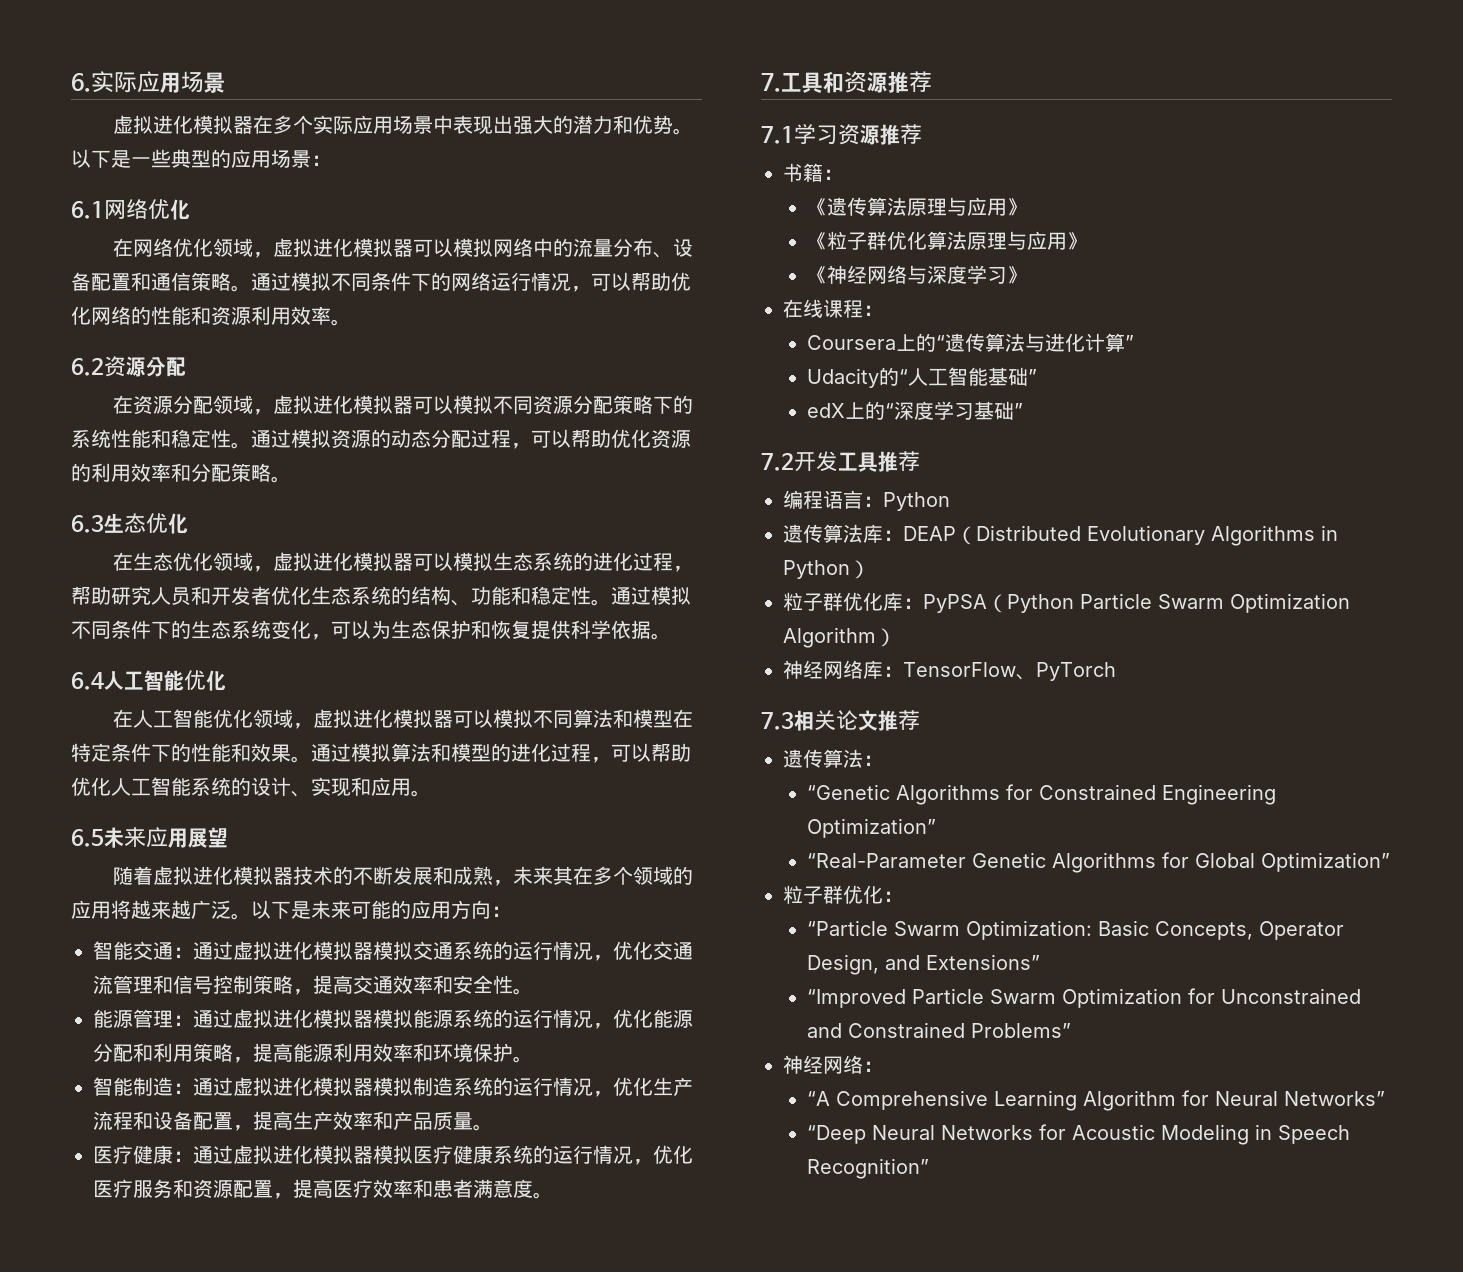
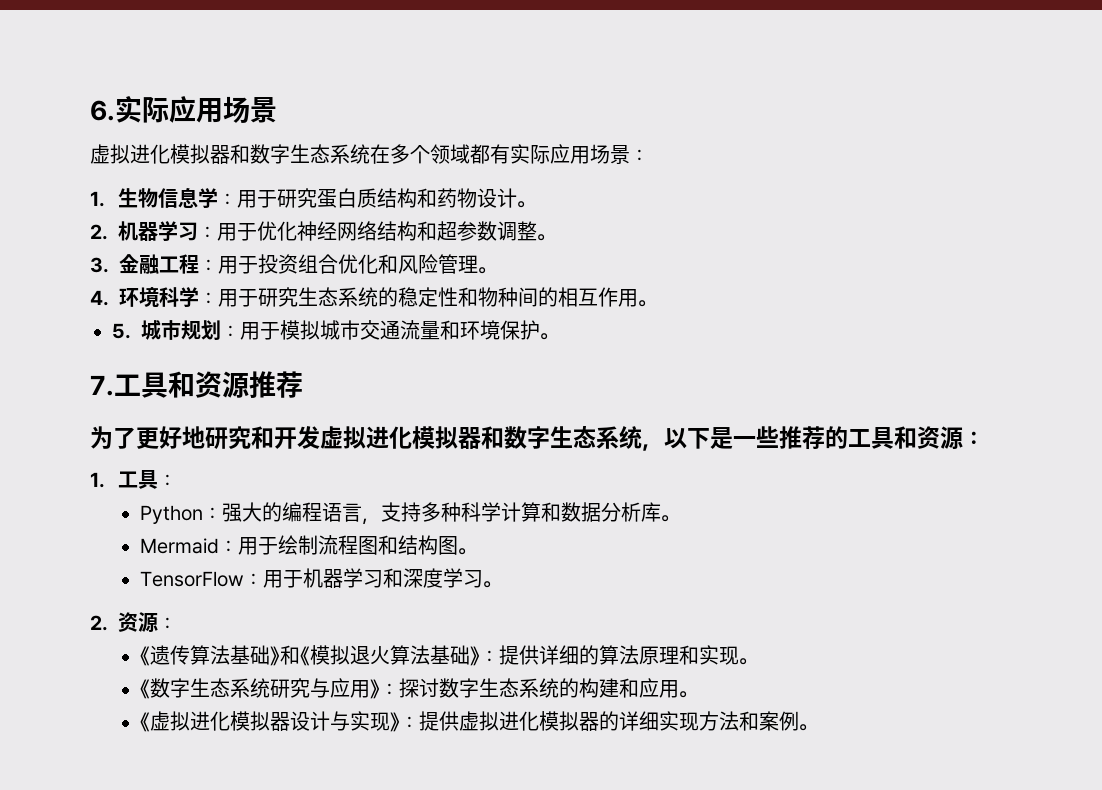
[252,115,693,135] [71,149,331,168] [71,199,190,220] [112,238,693,258] [71,272,691,292] [71,306,351,326] [71,356,186,377] [112,395,693,415] [71,429,691,449] [71,463,291,483] [71,513,188,534] [112,552,693,572] [71,586,691,606] [71,620,671,640] [71,670,226,691] [112,709,693,729] [71,743,691,763] [71,777,431,797] [71,827,228,848] [112,866,693,886] [71,900,511,920] [93,941,693,961] [93,975,533,995] [93,1009,693,1029] [93,1043,533,1063] [93,1077,693,1097] [93,1111,493,1131] [93,1145,693,1165] [93,1179,533,1199] 在多个实际应用场景中表现出强大的潜力和优势。以下是一些典型的应用场景： // 6.1网络优化 // 在网络优化领域，虚拟进化模拟器可以模拟网络中的流量分布、设备配置和通信策略。通过模拟不同条件下的网络运行情况，可以帮助优化网络的性能和资源利用效率。 // 6.2资源分配 // 在资源分配领域，虚拟进化模拟器可以模拟不同资源分配策略下的系统性能和稳定性。通过模拟资源的动态分配过程，可以帮助优化资源的利用效率和分配策略。 // 6.3生态优化 // 在生态优化领域，虚拟进化模拟器可以模拟生态系统的进化过程，帮助研究人员和开发者优化生态系统的结构、功能和稳定性。通过模拟不同条件下的生态系统变化，可以为生态保护和恢复提供科学依据。 // 6.4人工智能优化 // 在人工智能优化领域，虚拟进化模拟器可以模拟不同算法和模型在特定条件下的性能和效果。通过模拟算法和模型的进化过程，可以帮助优化人工智能系统的设计、实现和应用。 // 6.5未来应用展望 // 随着虚拟进化模拟器技术的不断发展和成熟，未来其在多个领域的应用将越来越广泛。以下是未来可能的应用方向： // 智能交通：通过虚拟进化模拟器模拟交通系统的运行情况，优化交通流管理和信号控制策略，提高交通效率和安全性。 // 能源管理：通过虚拟进化模拟器模拟能源系统的运行情况，优化能源分配和利用策略，提高能源利用效率和环境保护。 // 智能制造：通过虚拟进化模拟器模拟制造系统的运行情况，优化生产流程和设备配置，提高生产效率和产品质量。 // 医疗健康：通过虚拟进化模拟器模拟医疗健康系统的运行情况，优化医疗服务和资源配置，提高医疗效率和患者满意度 -> [230,144,649,164] [90,187,537,208] [90,221,557,241] [90,254,497,274] [90,287,657,307] [112,320,540,340] 和数字生态系统在多个领域都有实际应用场景： // 1.生物信息学：用于研究蛋白质结构和药物设计。 // 2.机器学习：用于优化神经网络结构和超参数调整。 // 3.金融工程：用于投资组合优化和风险管理。 // 4.环境科学：用于研究生态系统的稳定性和物种间的相互作用。 // 5.城市规划：用于模拟城市交通流量和环境保护
[761,124,922,145] [783,163,843,182] [807,197,1028,216] [807,231,1088,250] [807,265,1028,284] [783,299,883,318] [807,333,1135,352] [807,367,1038,388] [807,401,1024,420] [761,451,920,472] [783,490,950,511] [783,524,1338,546] [783,560,870,579] [783,592,1350,613] [783,627,896,648] [783,660,1116,681] [761,710,920,731] [783,749,883,768] [807,784,1277,805] [807,818,937,838] [807,852,1391,873] [783,885,903,904] [807,920,1345,940] [807,954,1041,975] [807,988,1362,1008] [807,1022,1072,1038] [783,1055,883,1074] [807,1090,1386,1111] [807,1124,1351,1145] [807,1158,930,1179] 7.1学习资源推荐 // 书籍： // 《遗传算法原理与应用》 // 《粒子群优化算法原理与应用》 // 《神经网络与深度学习》 // 在线课程： // Coursera上的“遗传算法与进化计算” // Udacity的“人工智能基础” // edX上的“深度学习基础” // 7.2开发工具推荐 // 编程语言：Python // 遗传算法库：DEAP（Distributed Evolutionary Algorithms in Python） // 粒子群优化库：PyPSA（Python Particle Swarm Optimization Algorithm） // 神经网络库：TensorFlow、PyTorch // 7.3相关论文推荐 // 遗传算法： // “Genetic Algorithms for Constrained Engineering Optimization” // “Real-Parameter Genetic Algorithms for Global Optimization” // 粒子群优化： // “Particle Swarm Optimization: Basic Concepts, Operator Design, and Extensions” // “Improved Particle Swarm Optimization for Unconstrained and Constrained Problems” // 神经网络： // “A Comprehensive Learning Algorithm for Neural Networks” // “Deep Neural Networks for Acoustic Modeling in Speech Recognition” -> [90,426,985,451] [90,470,178,489] [140,502,681,525] [140,535,478,555] [140,568,503,588] [90,612,178,633] [140,645,759,666] [140,678,699,699] [140,711,819,732] 为了更好地研究和开发虚拟进化模拟器和数字生态系统，以下是一些推荐的工具和资源： // 1.工具： // Python：强大的编程语言，支持多种科学计算和数据分析库。 // Mermaid：用于绘制流程图和结构图。 // TensorFlow：用于机器学习和深度学习。 // 2.资源： // 《遗传算法基础》和《模拟退火算法基础》：提供详细的算法原理和实现。 // 《数字生态系统研究与应用》：探讨数字生态系统的构建和应用。 // 《虚拟进化模拟器设计与实现》：提供虚拟进化模拟器的详细实现方法和案例。

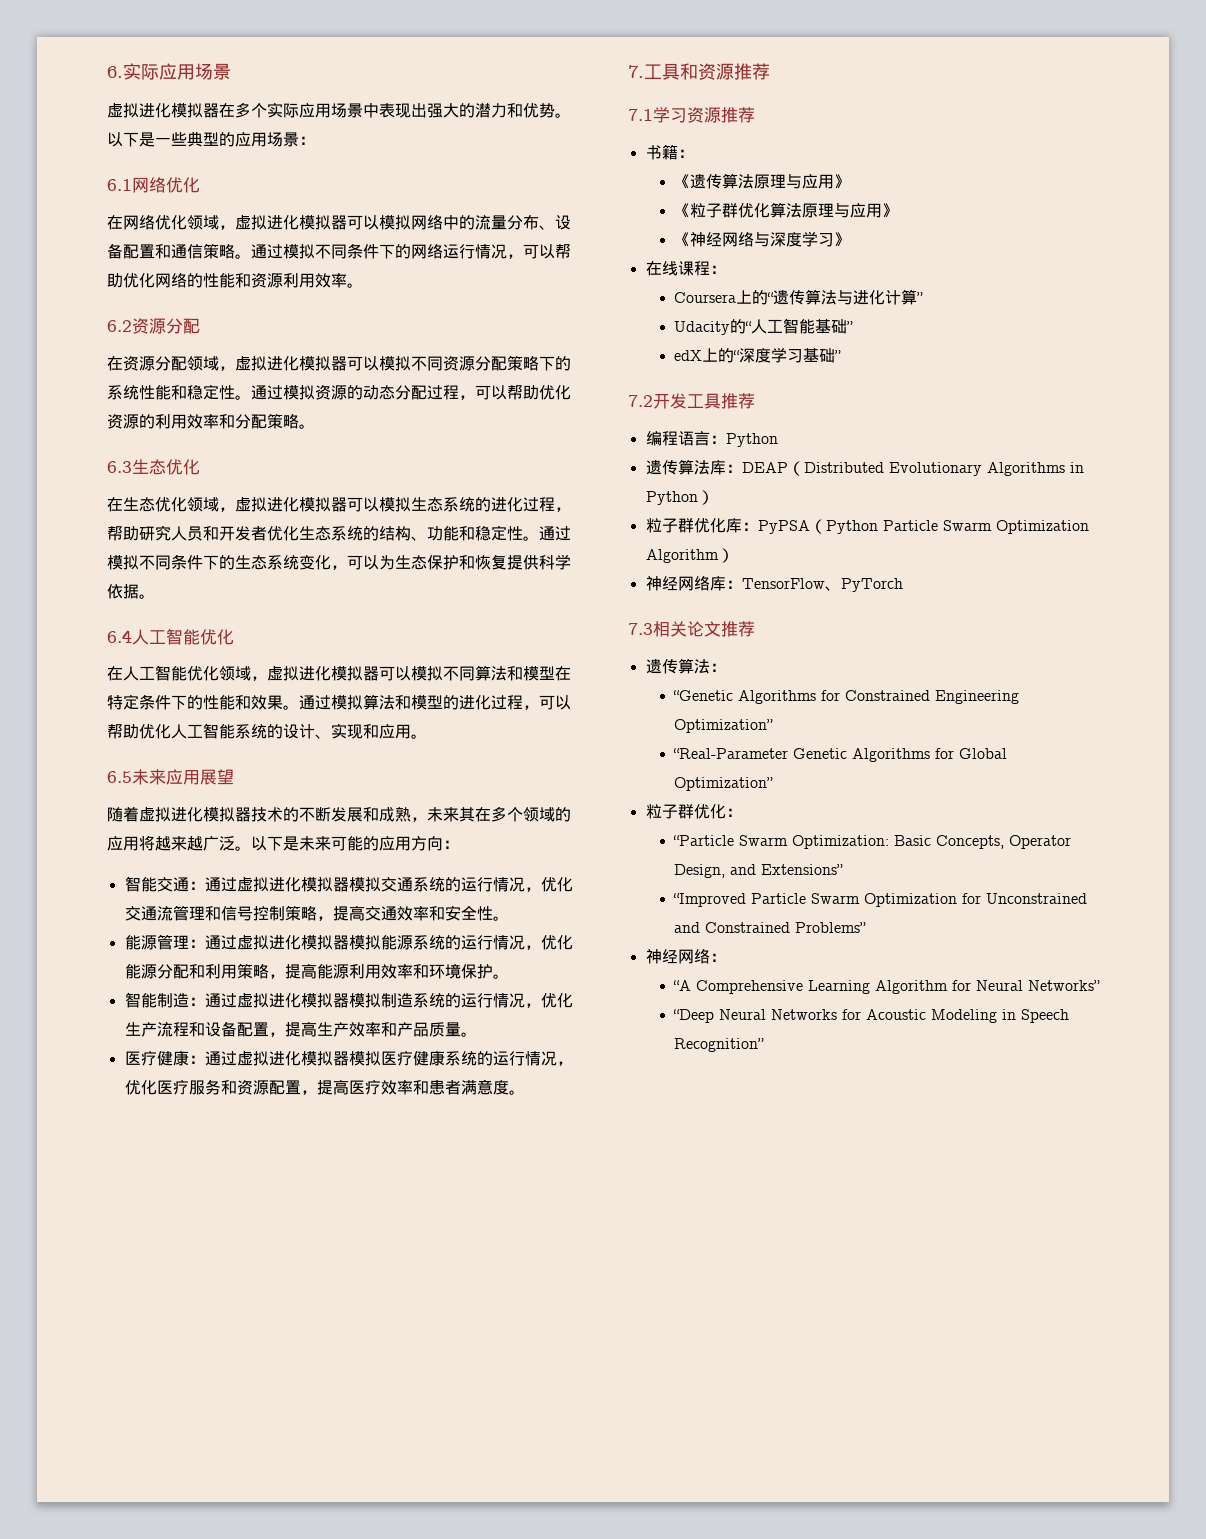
[230,144,649,164] [90,187,537,208] [90,221,557,241] [90,254,497,274] [90,287,657,307] [112,320,540,340] 和数字生态系统在多个领域都有实际应用场景： // 1.生物信息学：用于研究蛋白质结构和药物设计。 // 2.机器学习：用于优化神经网络结构和超参数调整。 // 3.金融工程：用于投资组合优化和风险管理。 // 4.环境科学：用于研究生态系统的稳定性和物种间的相互作用。 // 5.城市规划：用于模拟城市交通流量和环境保护 -> [219,102,571,118] [107,131,315,147] [107,177,200,193] [107,214,571,230] [107,243,571,259] [107,273,363,288] [107,318,200,334] [107,355,571,371] [107,384,571,400] [107,413,315,429] [107,459,200,475] [107,496,571,512] [107,525,571,541] [107,554,571,570] [107,584,155,599] [107,628,234,645] [107,665,571,681] [107,694,571,710] [107,723,427,739] [107,769,234,785] [107,806,571,822] [107,835,459,851] [124,876,573,892] [124,905,509,921] [124,934,573,950] [124,963,509,979] [124,992,573,1008] [124,1021,477,1037] [124,1050,573,1066] [124,1079,509,1095] 在多个实际应用场景中表现出强大的潜力和优势。以下是一些典型的应用场景： // 6.1网络优化 // 在网络优化领域，虚拟进化模拟器可以模拟网络中的流量分布、设备配置和通信策略。通过模拟不同条件下的网络运行情况，可以帮助优化网络的性能和资源利用效率。 // 6.2资源分配 // 在资源分配领域，虚拟进化模拟器可以模拟不同资源分配策略下的系统性能和稳定性。通过模拟资源的动态分配过程，可以帮助优化资源的利用效率和分配策略。 // 6.3生态优化 // 在生态优化领域，虚拟进化模拟器可以模拟生态系统的进化过程，帮助研究人员和开发者优化生态系统的结构、功能和稳定性。通过模拟不同条件下的生态系统变化，可以为生态保护和恢复提供科学依据。 // 6.4人工智能优化 // 在人工智能优化领域，虚拟进化模拟器可以模拟不同算法和模型在特定条件下的性能和效果。通过模拟算法和模型的进化过程，可以帮助优化人工智能系统的设计、实现和应用。 // 6.5未来应用展望 // 随着虚拟进化模拟器技术的不断发展和成熟，未来其在多个领域的应用将越来越广泛。以下是未来可能的应用方向： // 智能交通：通过虚拟进化模拟器模拟交通系统的运行情况，优化交通流管理和信号控制策略，提高交通效率和安全性。 // 能源管理：通过虚拟进化模拟器模拟能源系统的运行情况，优化能源分配和利用策略，提高能源利用效率和环境保护。 // 智能制造：通过虚拟进化模拟器模拟制造系统的运行情况，优化生产流程和设备配置，提高生产效率和产品质量。 // 医疗健康：通过虚拟进化模拟器模拟医疗健康系统的运行情况，优化医疗服务和资源配置，提高医疗效率和患者满意度
[90,426,985,451] [90,470,178,489] [140,502,681,525] [140,535,478,555] [140,568,503,588] [90,612,178,633] [140,645,759,666] [140,678,699,699] [140,711,819,732] 为了更好地研究和开发虚拟进化模拟器和数字生态系统，以下是一些推荐的工具和资源： // 1.工具： // Python：强大的编程语言，支持多种科学计算和数据分析库。 // Mermaid：用于绘制流程图和结构图。 // TensorFlow：用于机器学习和深度学习。 // 2.资源： // 《遗传算法基础》和《模拟退火算法基础》：提供详细的算法原理和实现。 // 《数字生态系统研究与应用》：探讨数字生态系统的构建和应用。 // 《虚拟进化模拟器设计与实现》：提供虚拟进化模拟器的详细实现方法和案例。 -> [628,107,755,123] [645,144,694,160] [674,173,851,189] [674,202,899,218] [674,231,851,247] [645,261,726,276] [674,289,924,305] [674,318,854,335] [674,347,842,363] [628,393,755,409] [645,431,778,447] [645,459,1084,476] [645,490,714,505] [645,518,1089,534] [645,548,734,563] [645,575,903,592] [628,621,755,637] [645,658,726,674] [673,690,1020,704] [674,719,774,733] [673,748,1008,762] [674,777,774,791] [645,804,742,819] [673,835,1072,849] [674,864,844,878] [673,893,1088,907] [674,922,867,933] [645,948,726,964] [673,980,1101,994] [673,1009,1070,1023] [674,1038,765,1052] 7.1学习资源推荐 // 书籍： // 《遗传算法原理与应用》 // 《粒子群优化算法原理与应用》 // 《神经网络与深度学习》 // 在线课程： // Coursera上的“遗传算法与进化计算” // Udacity的“人工智能基础” // edX上的“深度学习基础” // 7.2开发工具推荐 // 编程语言：Python // 遗传算法库：DEAP（Distributed Evolutionary Algorithms in Python） // 粒子群优化库：PyPSA（Python Particle Swarm Optimization Algorithm） // 神经网络库：TensorFlow、PyTorch // 7.3相关论文推荐 // 遗传算法： // “Genetic Algorithms for Constrained Engineering Optimization” // “Real-Parameter Genetic Algorithms for Global Optimization” // 粒子群优化： // “Particle Swarm Optimization: Basic Concepts, Operator Design, and Extensions” // “Improved Particle Swarm Optimization for Unconstrained and Constrained Problems” // 神经网络： // “A Comprehensive Learning Algorithm for Neural Networks” // “Deep Neural Networks for Acoustic Modeling in Speech Recognition”

